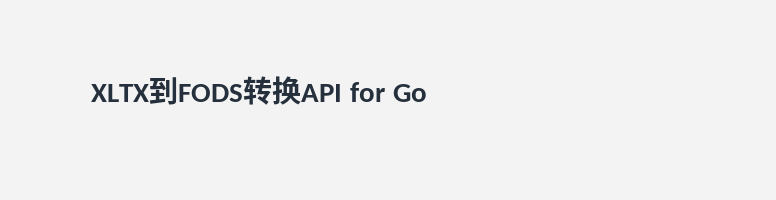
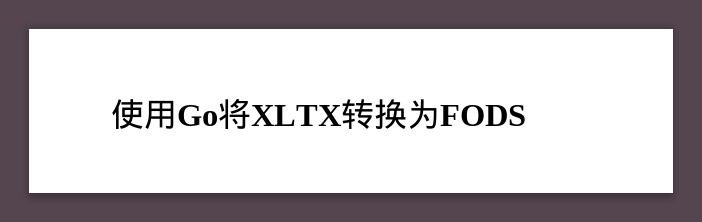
[91,76,427,105] XLTX到FODS转换API for Go -> [111,98,526,129] 使用Go将XLTX转换为FODS

